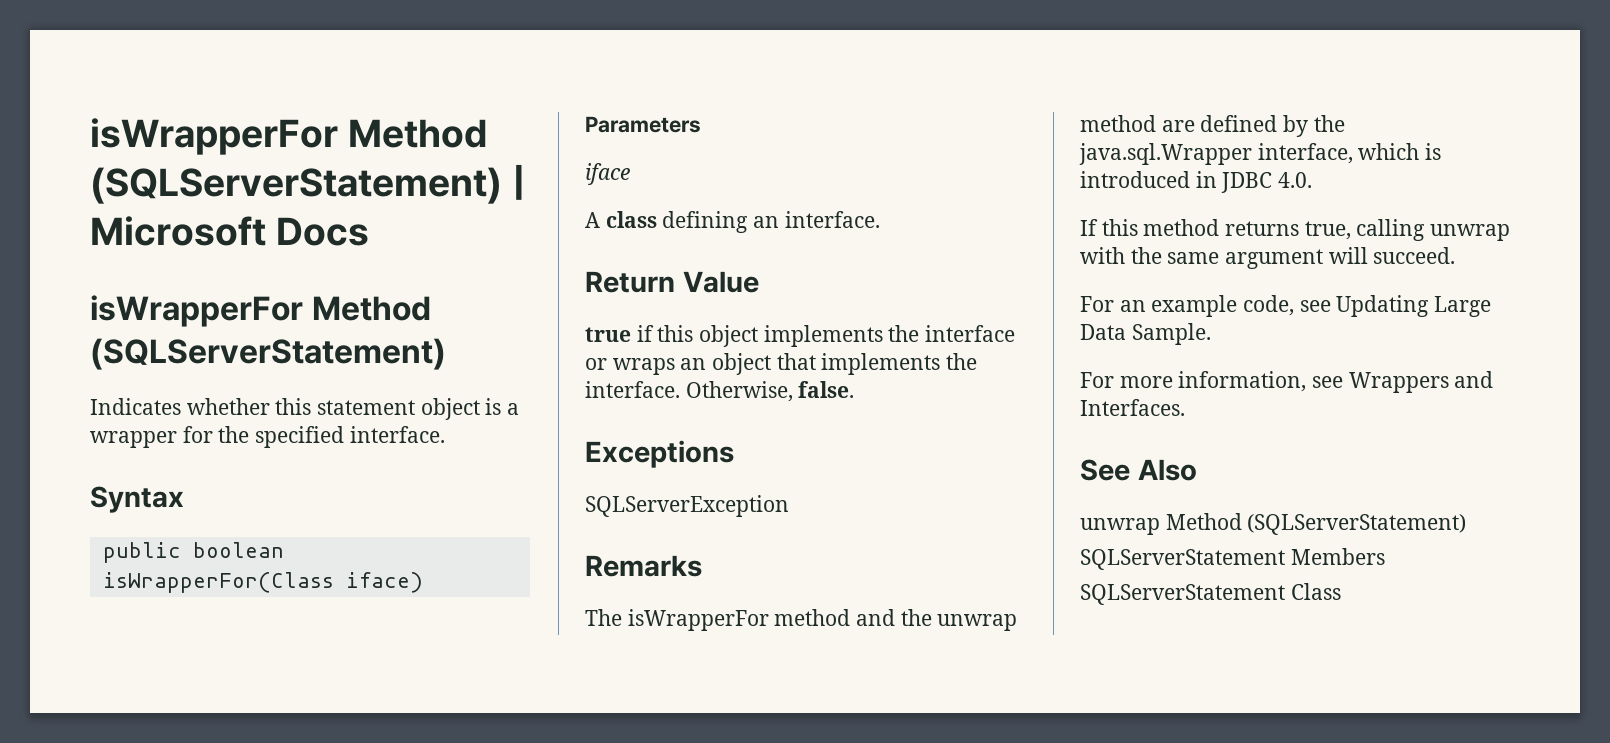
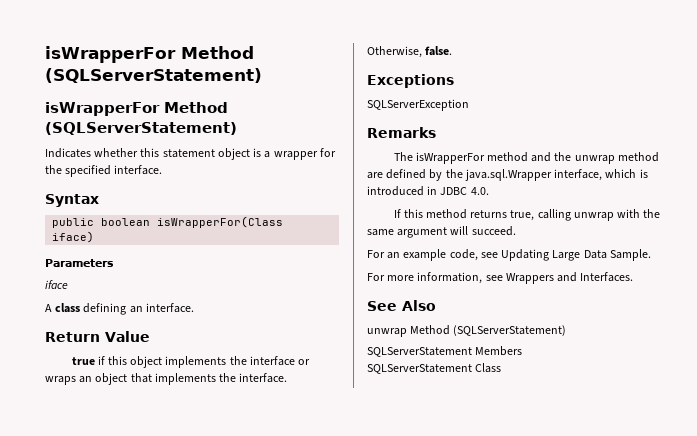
[90,118,489,155] [90,164,527,204] [90,216,370,246] isWrapperFor Method (SQLServerStatement) | Microsoft Docs -> [45,46,254,63] [45,68,262,83] isWrapperFor Method (SQLServerStatement)

